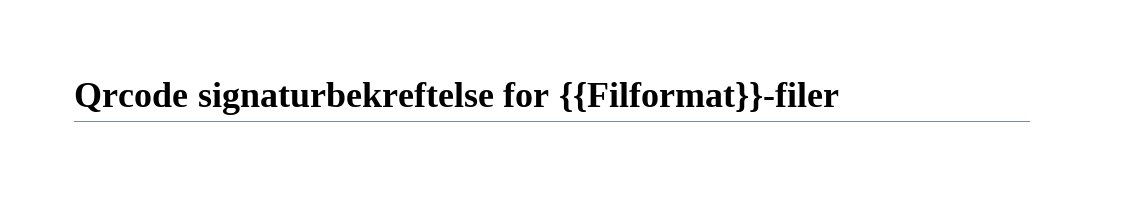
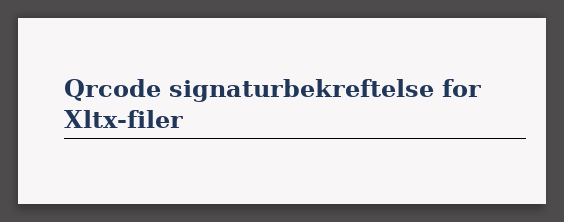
[559,82,840,112] {{Filformat}}-filer -> [64,110,183,128] Xltx-filer

